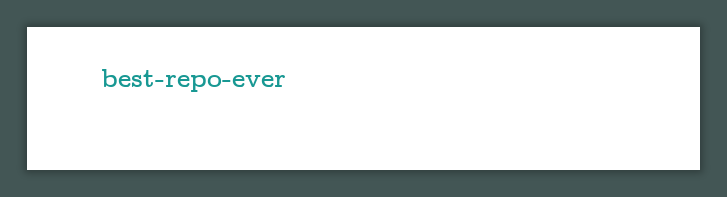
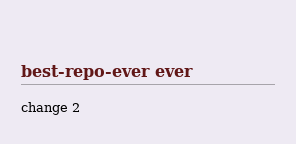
(286, 80) none -> [155,68,193,77] [21,102,80,115] ever // change 2

